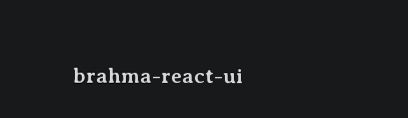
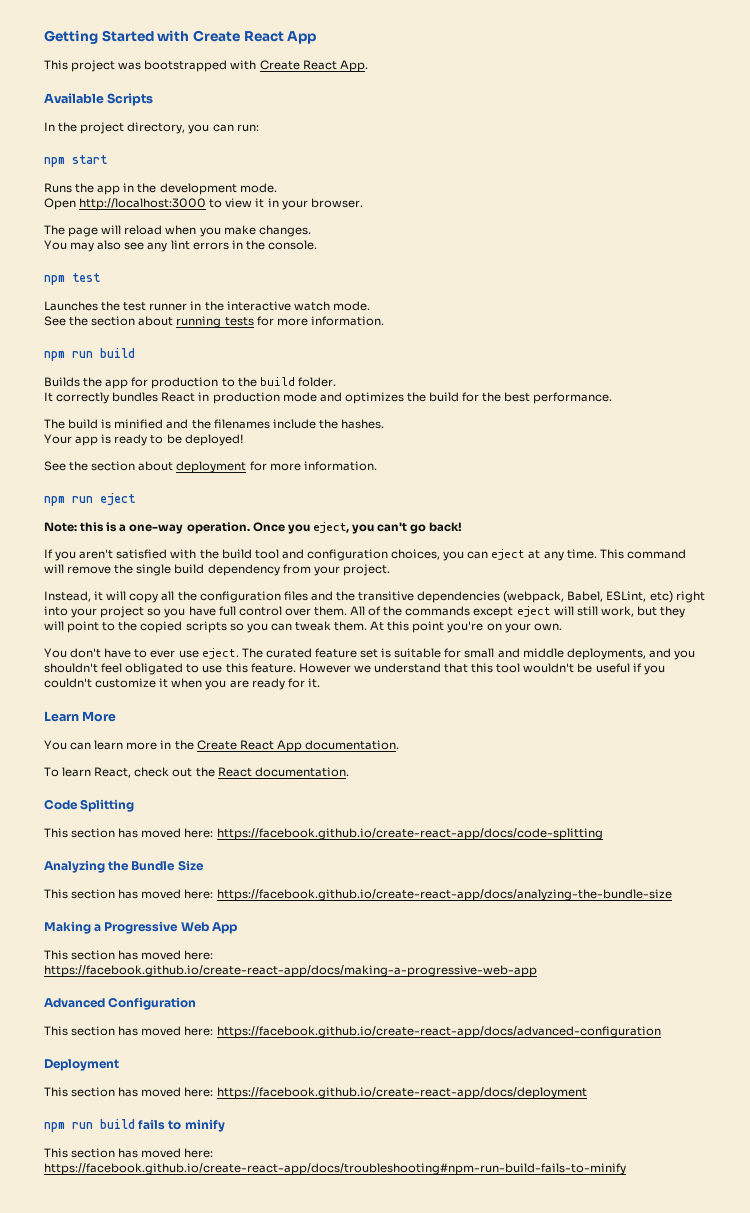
[72,67,243,84] brahma-react-ui -> [44,30,317,44] [44,60,368,72] [44,93,154,106] [44,122,259,134] [44,155,107,167] [44,183,277,195] [44,198,363,210] [44,225,311,237] [44,240,317,252] [44,273,100,285] [44,301,370,311] [44,316,384,328] [44,348,135,361] [44,377,336,389] [44,392,613,404] [44,419,384,429] [44,434,243,446] [44,461,377,473] [44,493,135,506] [44,522,463,534] [44,549,686,561] [44,564,390,576] [44,591,705,603] [44,606,686,618] [44,621,562,633] [44,648,695,660] [44,663,665,675] [44,678,320,690] [44,711,117,722] [44,740,399,752] [44,767,349,778] [44,799,135,812] [44,828,603,840] [44,860,204,873] [44,889,672,901] [44,921,237,934] [44,950,214,960] [44,965,537,977] [44,997,197,1010] [44,1026,661,1038] [44,1059,119,1071] [44,1087,587,1099] [44,1119,225,1132] [44,1148,214,1158] [44,1163,626,1175] Getting Started with Create React App // This project was bootstrapped with Create React App. // Available Scripts // In the project directory, you can run: // npm start // Runs the app in the development mode. // Open http://localhost:3000 to view it in your browser. // The page will reload when you make changes. // You may also see any lint errors in the console. // npm test // Launches the test runner in the interactive watch mode. // See the section about running tests for more information. // npm run build // Builds the app for production to the build folder. // It correctly bundles React in production mode and optimizes the build for the best performance. // The build is minified and the filenames include the hashes. // Your app is ready to be deployed! // See the section about deployment for more information. // npm run eject // Note: this is a one-way operation. Once you eject, you can't go back! // If you aren't satisfied with the build tool and configuration choices, you can eject at any time. This command will remove the single build dependency from your project. // Instead, it will copy all the configuration files and the transitive dependencies (webpack, Babel, ESLint, etc) right into your project so you have full control over them. All of the commands except eject will still work, but they will point to the copied scripts so you can tweak them. At this point you're on your own. // You don't have to ever use eject. The curated feature set is suitable for small and middle deployments, and you shouldn't feel obligated to use this feature. However we understand that this tool wouldn't be useful if you couldn't customize it when you are ready for it. // Learn More // You can learn more in the Create React App documentation. // To learn React, check out the React documentation. // Code Splitting // This section has moved here: https://facebook.github.io/create-react-app/docs/code-splitting // Analyzing the Bundle Size // This section has moved here: https://facebook.github.io/create-react-app/docs/analyzing-the-bundle-size // Making a Progressive Web App // This section has moved here: https://facebook.github.io/create-react-app/docs/making-a-progressive-web-app // Advanced Configuration // This section has moved here: https://facebook.github.io/create-react-app/docs/advanced-configuration // Deployment // This section has moved here: https://facebook.github.io/create-react-app/docs/deployment // npm run build fails to minify // This section has moved here: https://facebook.github.io/create-react-app/docs/troubleshooting#npm-run-build-fails-to-minify

